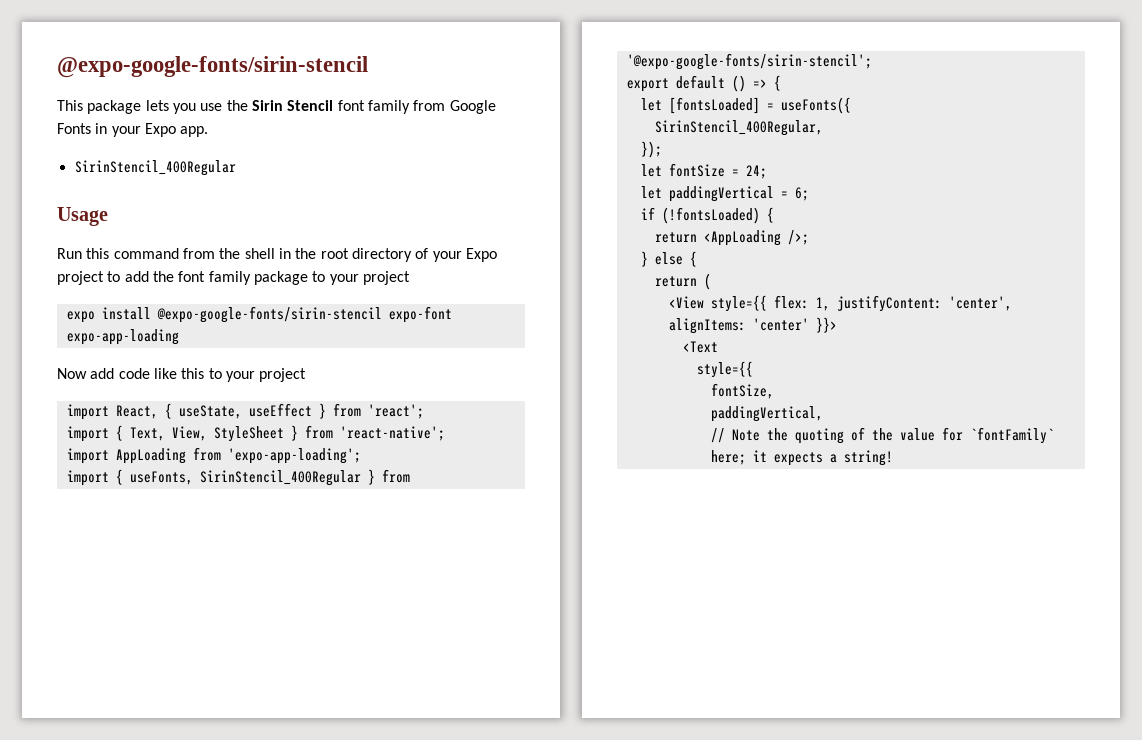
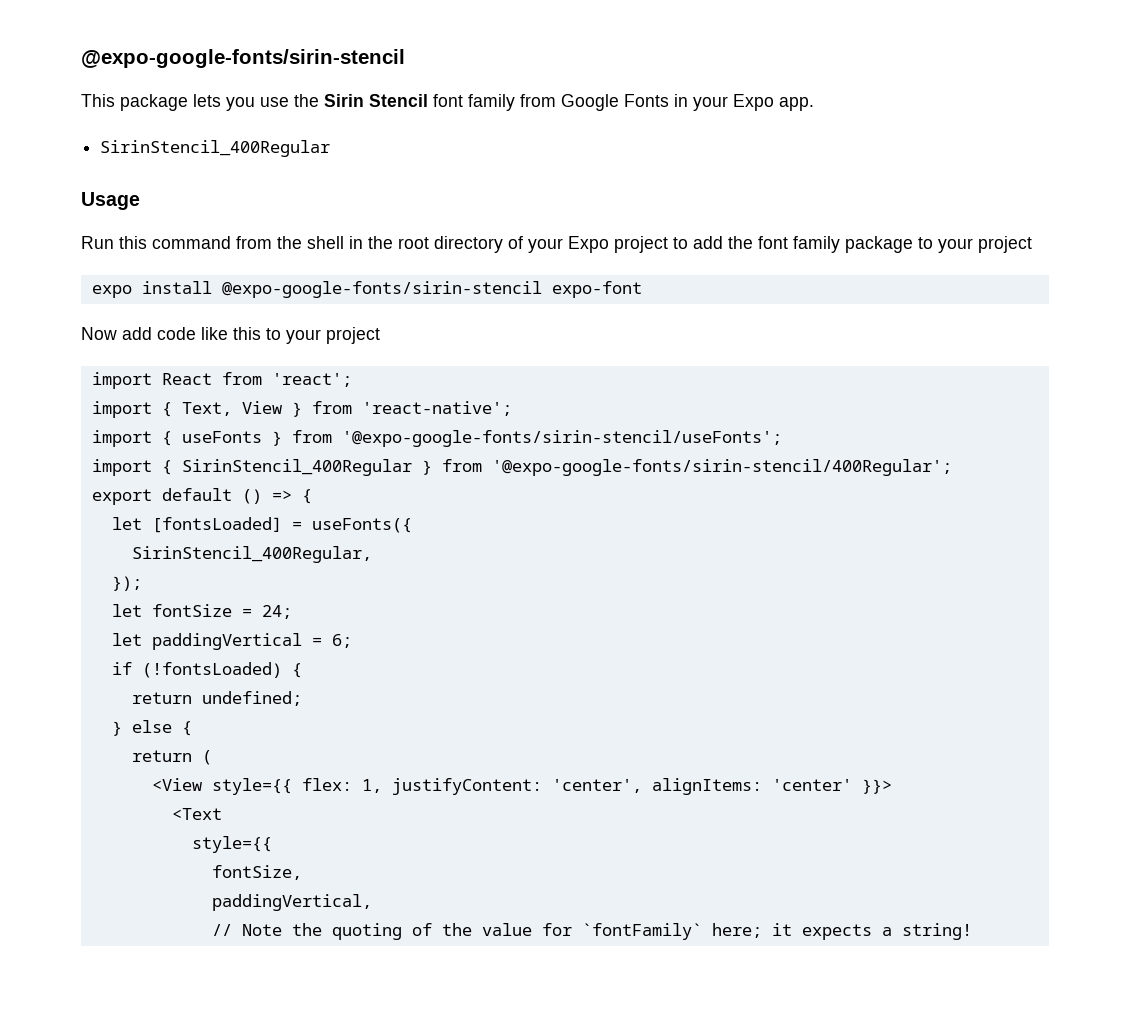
[66,329,179,345] expo-app-loading -> (642, 289) none
[115,403,326,419] React, { useState, useEffect } -> [161,373,212,385] React
[171,426,284,442] View, StyleSheet -> [241,401,282,414] View
[115,447,361,464] [66,469,193,486] AppLoading from 'expo-app-loading'; // import { useFonts, -> [161,430,782,447] [91,459,172,476] { useFonts } from '@expo-google-fonts/sirin-stencil/useFonts'; // import {
[626,53,872,70] '@expo-google-fonts/sirin-stencil'; -> [491,459,952,476] '@expo-google-fonts/sirin-stencil/400Regular';
[703,230,809,246] <AppLoading />; -> [201,691,302,706] undefined;

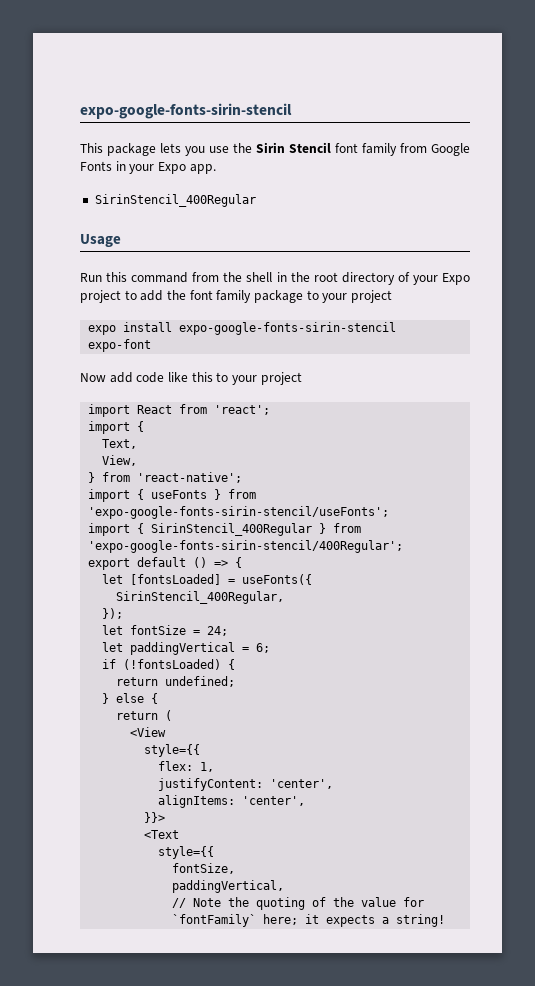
[81,49,405,68] @expo-google-fonts/sirin-stencil -> [80,103,292,119] expo-google-fonts-sirin-stencil
[221,281,542,298] @expo-google-fonts/sirin-stencil -> [179,322,397,335] expo-google-fonts-sirin-stencil
(172, 409) none -> (145, 426) //
[241,401,282,414] View -> [102,455,138,466] // View, //
[341,430,782,447] '@expo-google-fonts/sirin-stencil/useFonts'; -> [88,506,390,519] 'expo-google-fonts-sirin-stencil/useFonts';
[491,459,952,476] '@expo-google-fonts/sirin-stencil/400Regular'; -> [88,540,404,553] 'expo-google-fonts-sirin-stencil/400Regular';
[211,778,292,795] style={{ -> [144,744,201,757] // style={{ //
(382, 786) none -> (215, 767) //
[651,778,852,795] alignItems: 'center' -> [158,795,306,808] // alignItems: 'center', //

